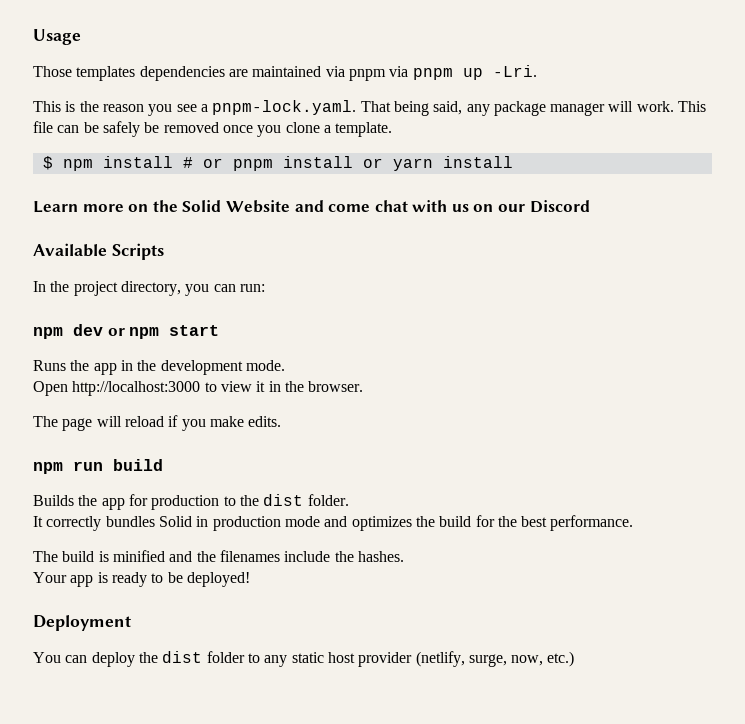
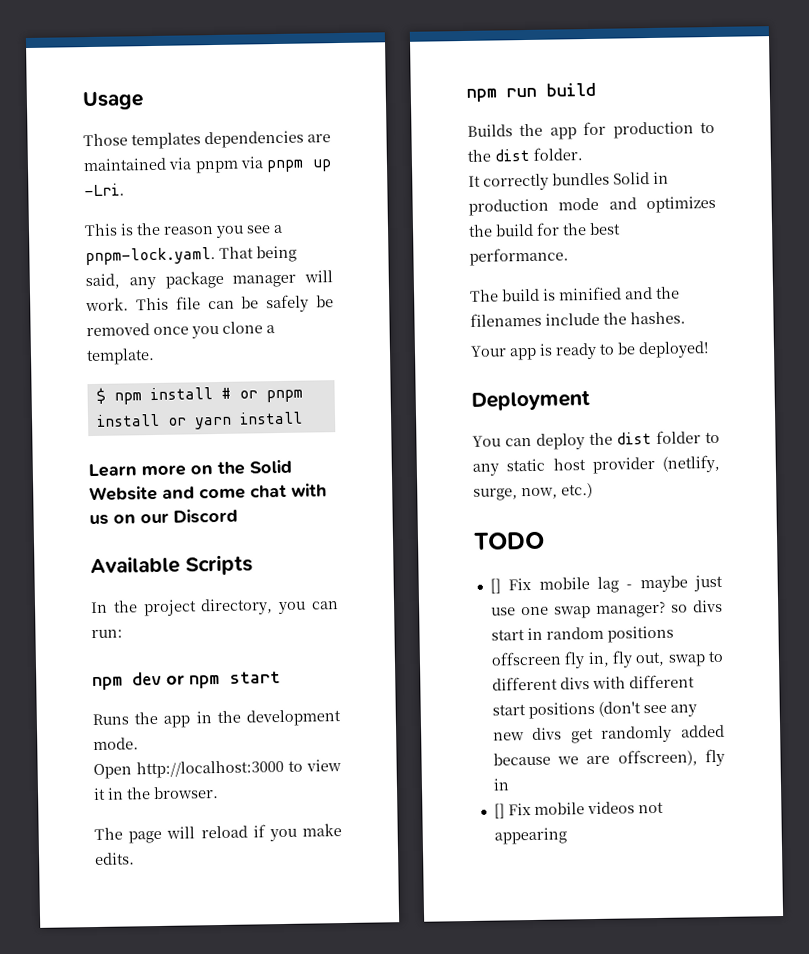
(575, 659) none -> [473,531,545,550] [489,574,723,594] [490,599,723,619] [490,625,674,643] [490,650,724,669] [491,674,695,691] [491,701,697,720] [492,724,725,744] [492,748,725,767] [492,778,510,791] [493,801,664,819] [493,827,567,845] // TODO // [] Fix mobile lag - maybe just use one swap manager? so divs start in random positions offscreen fly in, fly out, swap to different divs with different start positions (don't see any new divs get randomly added because we are offscreen), fly in // [] Fix mobile videos not appearing

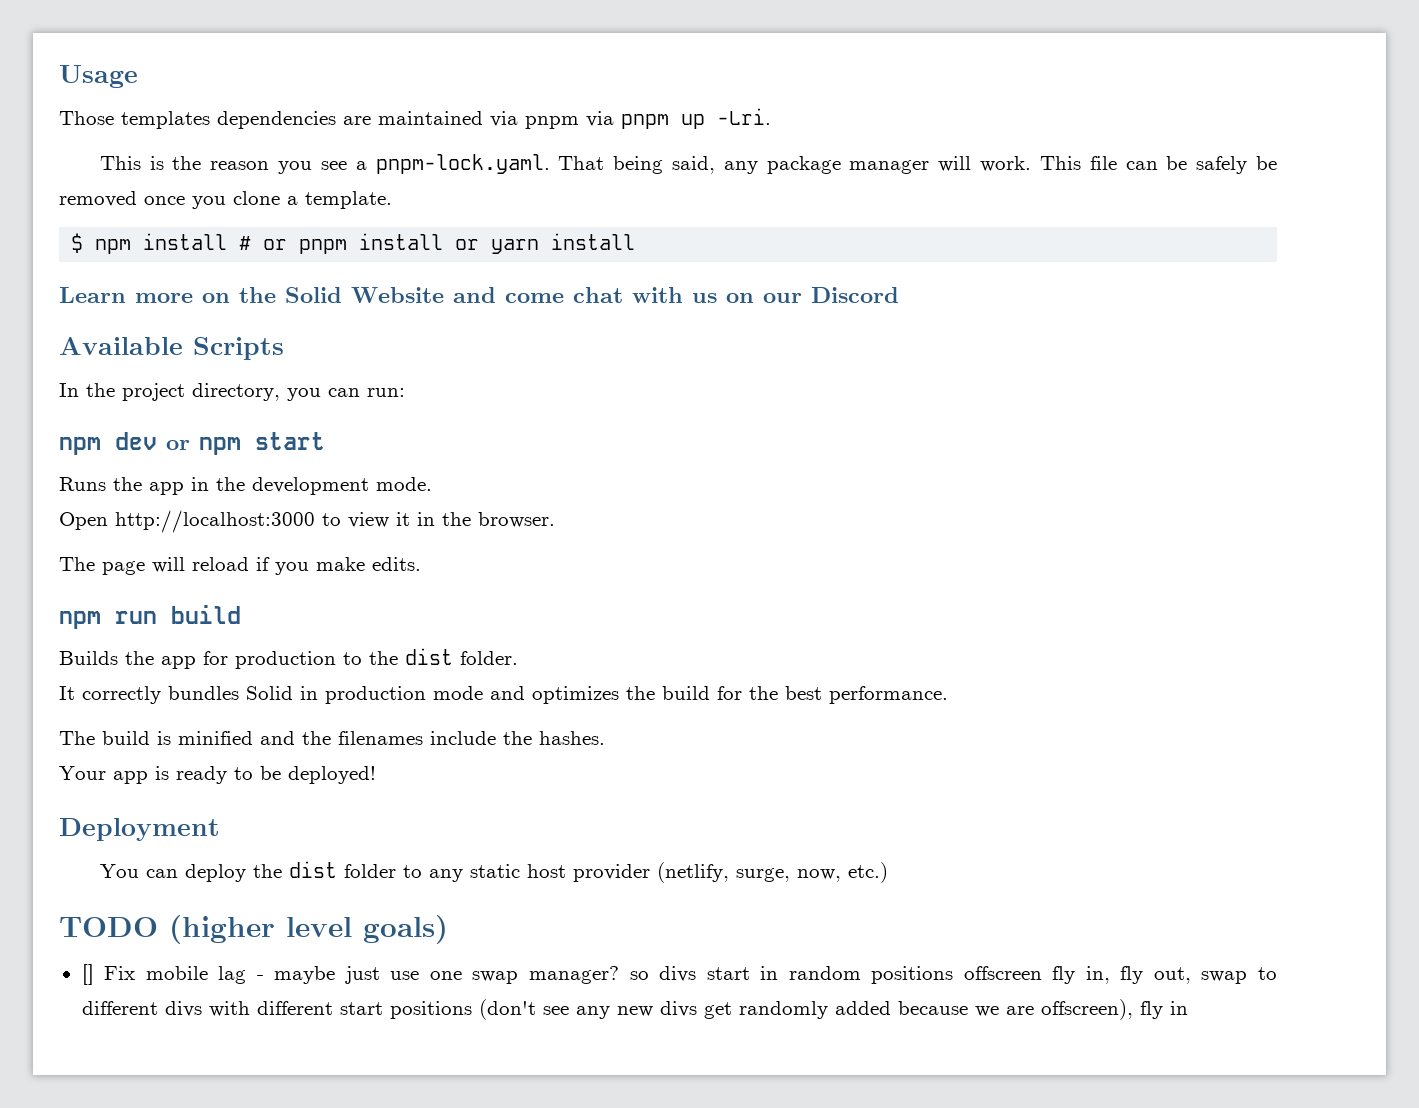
(545, 540) none -> [169,915,448,944] (higher level goals)
[493,801,664,819] [493,827,567,845] // [] Fix mobile videos not appearing -> (1188, 1008) none

